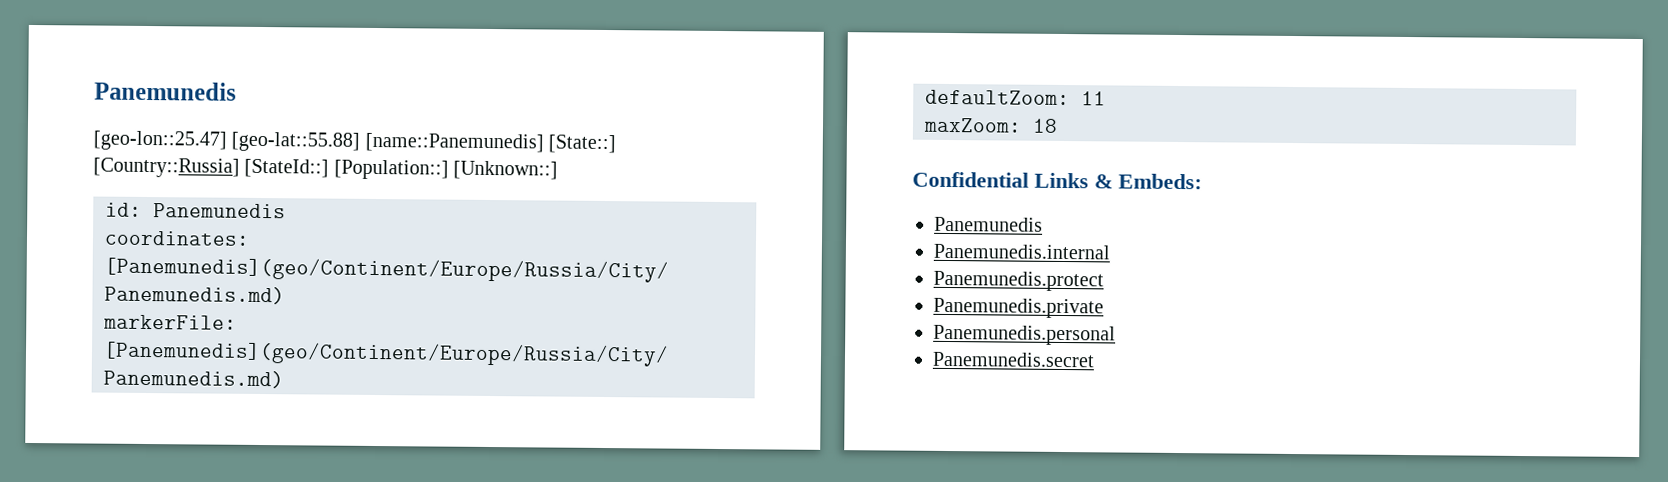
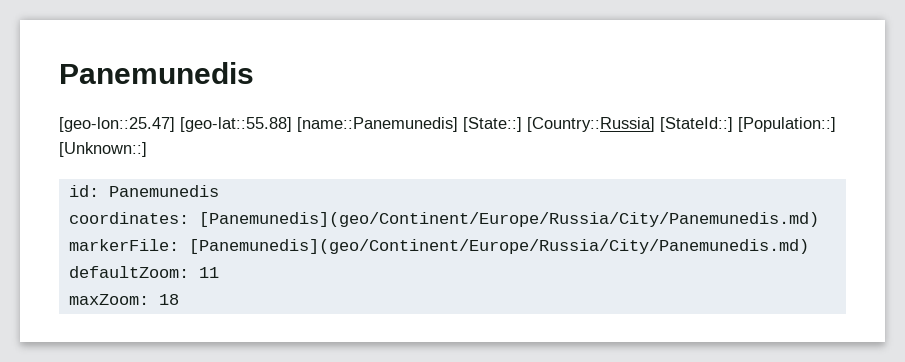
[912,171,1202,190] [934,216,1043,232] [933,243,1110,260] [933,270,1104,292] [933,297,1104,319] [933,324,1116,346] [932,351,1095,368] // Confidential Links & Embeds: // Panemunedis // Panemunedis.internal // Panemunedis.protect // Panemunedis.private // Panemunedis.personal // Panemunedis.secret -> (179, 299) none

